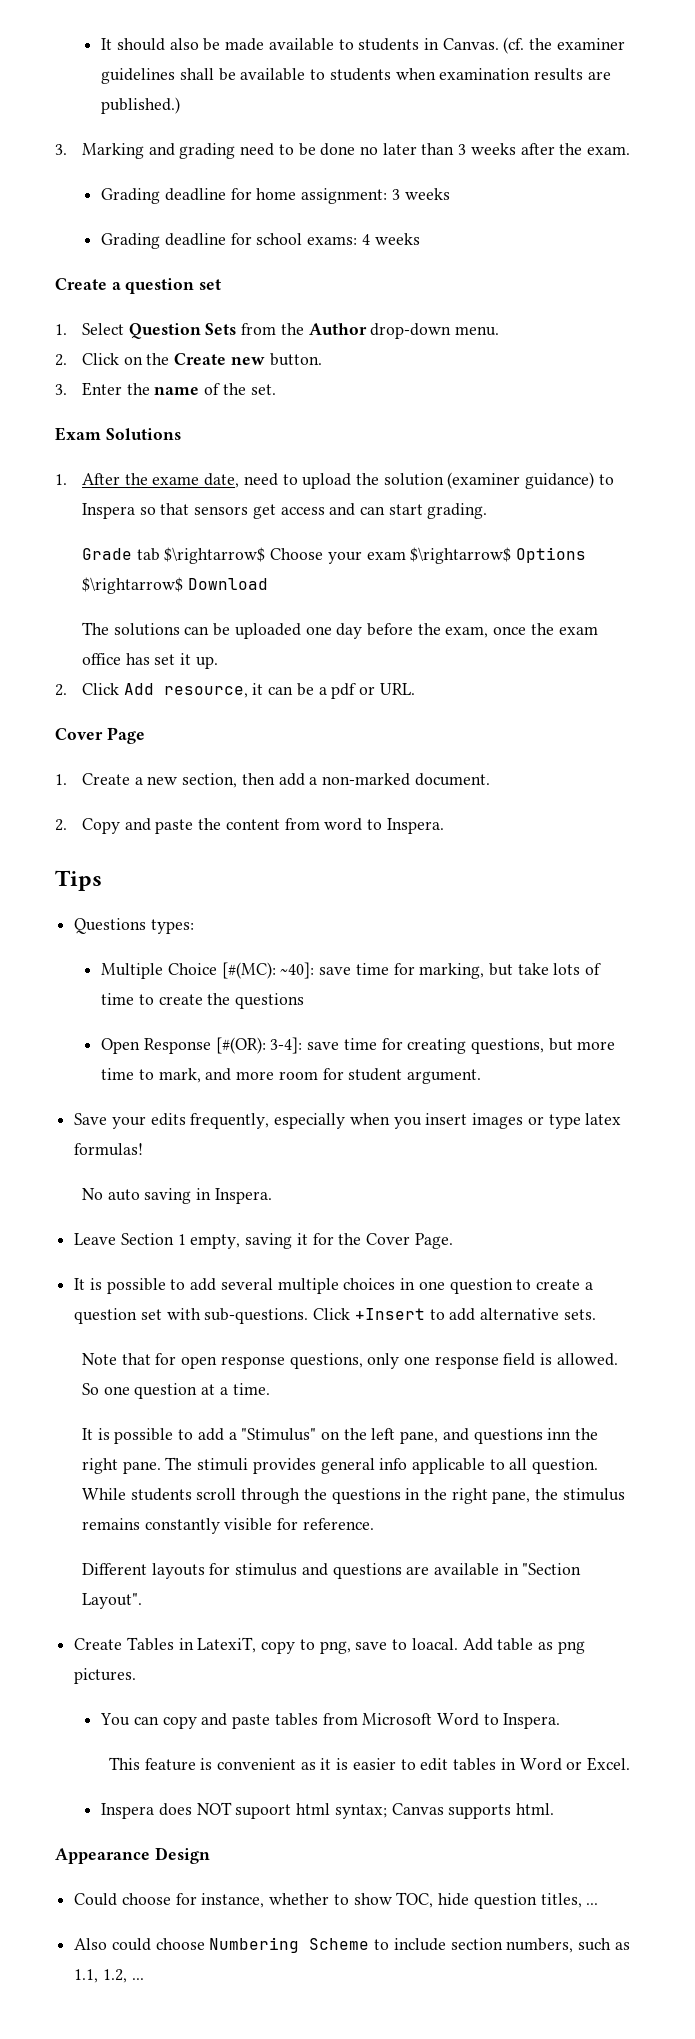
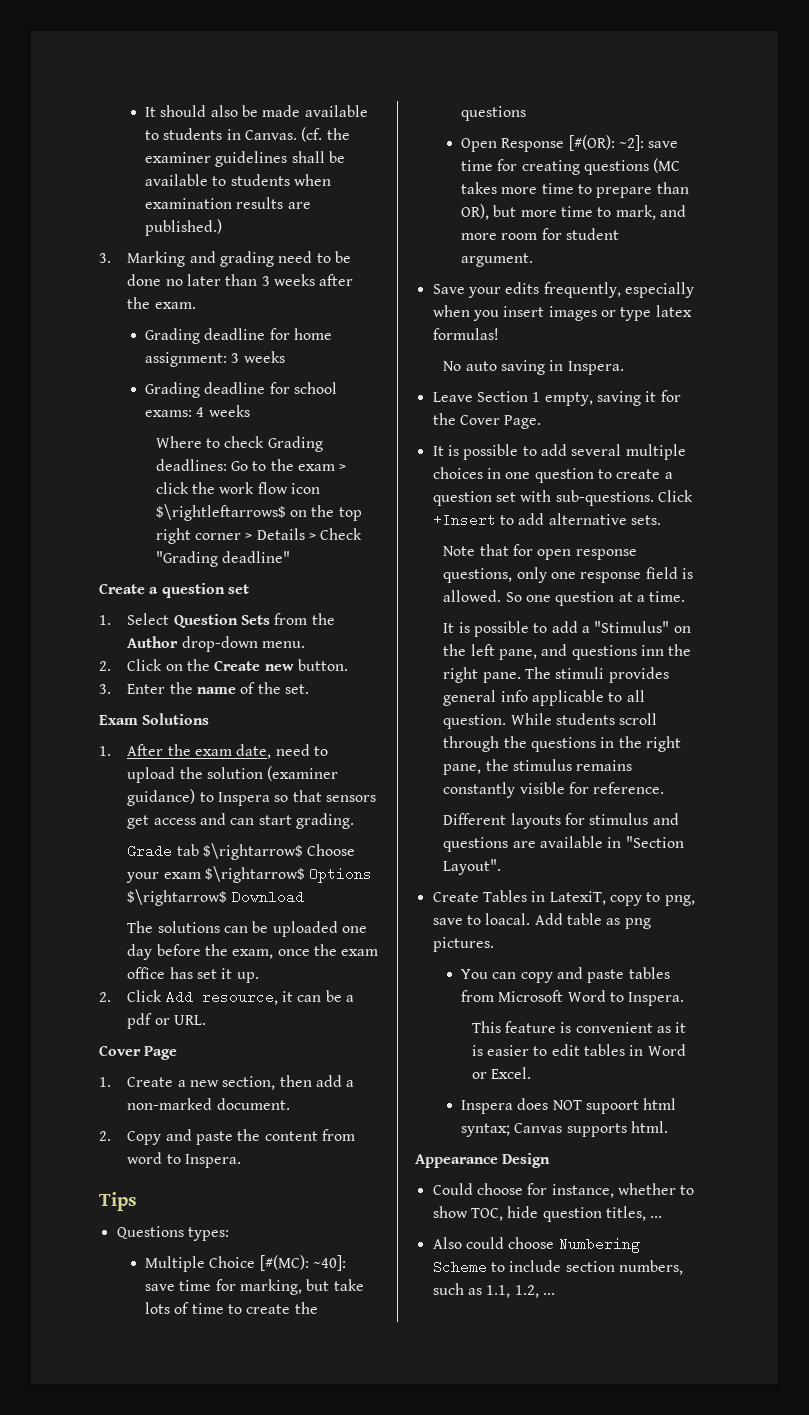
(420, 239) none -> [155,436,323,452] [155,459,347,471] [155,482,320,494] [155,504,362,521] [155,528,363,544] [155,551,290,567] // Where to check Grading deadlines: Go to the exam > click the work flow icon $\rightleftarrows$ on the top right corner > Details > Check "Grading deadline"
[152,476,200,485] exame -> [194,749,232,756] exam
[270,1037,303,1054] 3-4]: -> [618,135,644,151] ~2]:
[470,1038,544,1054] questions, -> [583,158,681,175] [460,182,689,198] [460,204,489,220] questions (MC takes more time to prepare than OR),

